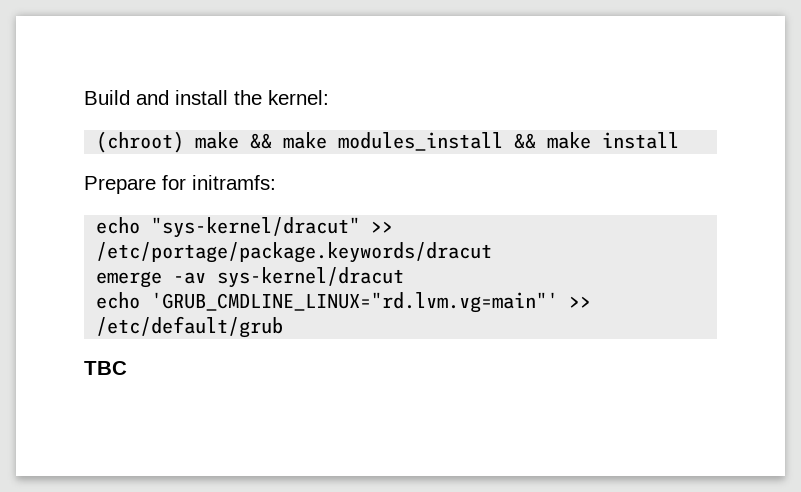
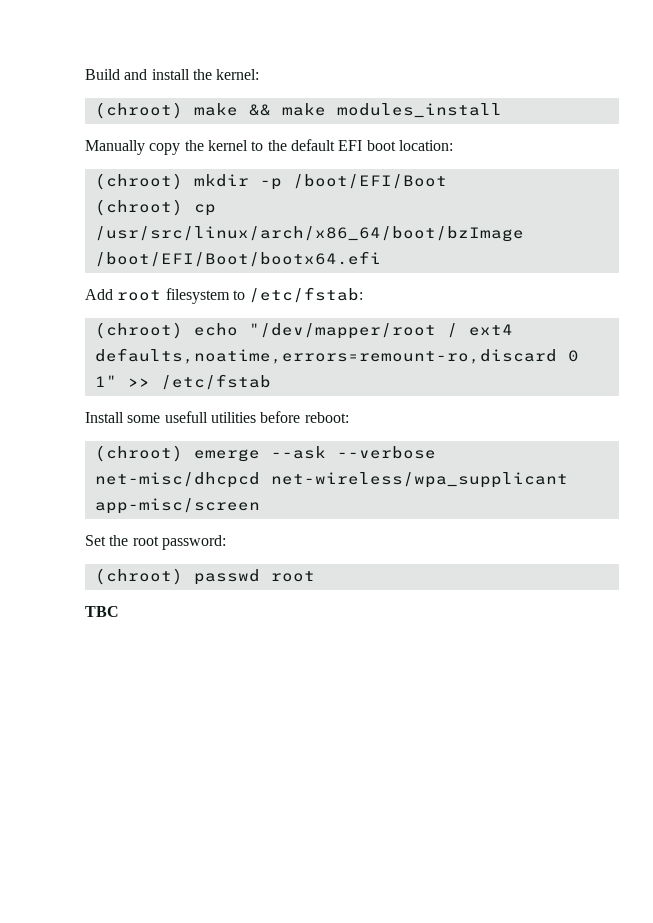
[514,132,680,149] [84,175,276,194] [96,217,394,238] [96,242,493,263] [96,267,405,288] [96,292,592,313] [96,316,284,338] && make install // Prepare for initramfs: // echo "sys-kernel/dracut" >> /etc/portage/package.keywords/dracut // emerge -av sys-kernel/dracut // echo 'GRUB_CMDLINE_LINUX="rd.lvm.vg=main"' >> /etc/default/grub -> [85,139,453,155] [94,173,447,190] [94,199,216,216] [94,226,524,242] [94,251,381,267] [85,287,364,304] [94,322,513,339] [94,348,579,364] [94,374,271,390] [85,411,349,423] [94,445,436,462] [94,472,568,488] [94,498,260,514] [85,535,226,550] [94,568,315,585] // Manually copy the kernel to the default EFI boot location: // (chroot) mkdir -p /boot/EFI/Boot // (chroot) cp /usr/src/linux/arch/x86_64/boot/bzImage /boot/EFI/Boot/bootx64.efi // Add root filesystem to /etc/fstab: // (chroot) echo "/dev/mapper/root / ext4 defaults,noatime,errors=remount-ro,discard 0 1" >> /etc/fstab // Install some usefull utilities before reboot: // (chroot) emerge --ask --verbose net-misc/dhcpcd net-wireless/wpa_supplicant app-misc/screen // Set the root password: // (chroot) passwd root

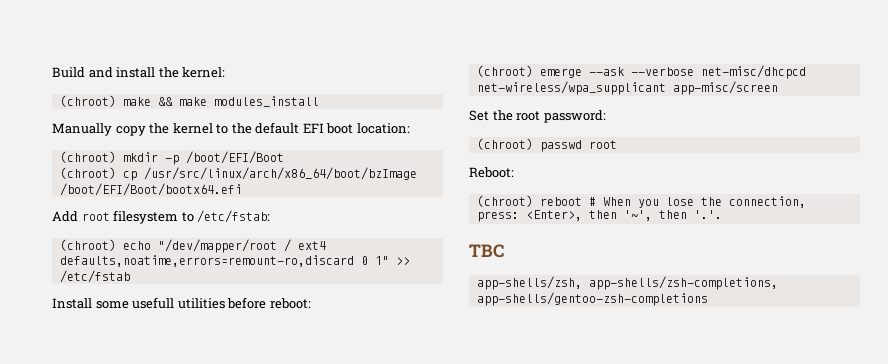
[85,606,119,617] TBC -> [469,167,514,178] [476,195,806,208] [476,210,722,222] [469,244,504,258] [476,276,778,290] [476,292,708,306] Reboot: // (chroot) reboot # When you lose the connection, press: <Enter>, then '~', then '.'. // TBC // app-shells/zsh, app-shells/zsh-completions, app-shells/gentoo-zsh-completions

